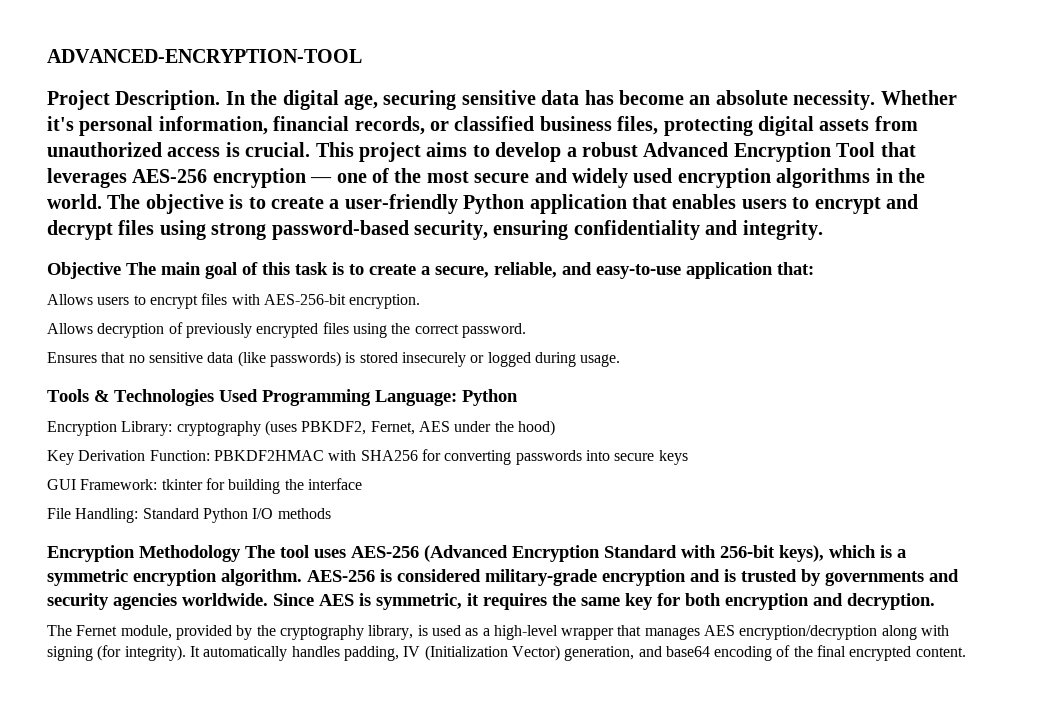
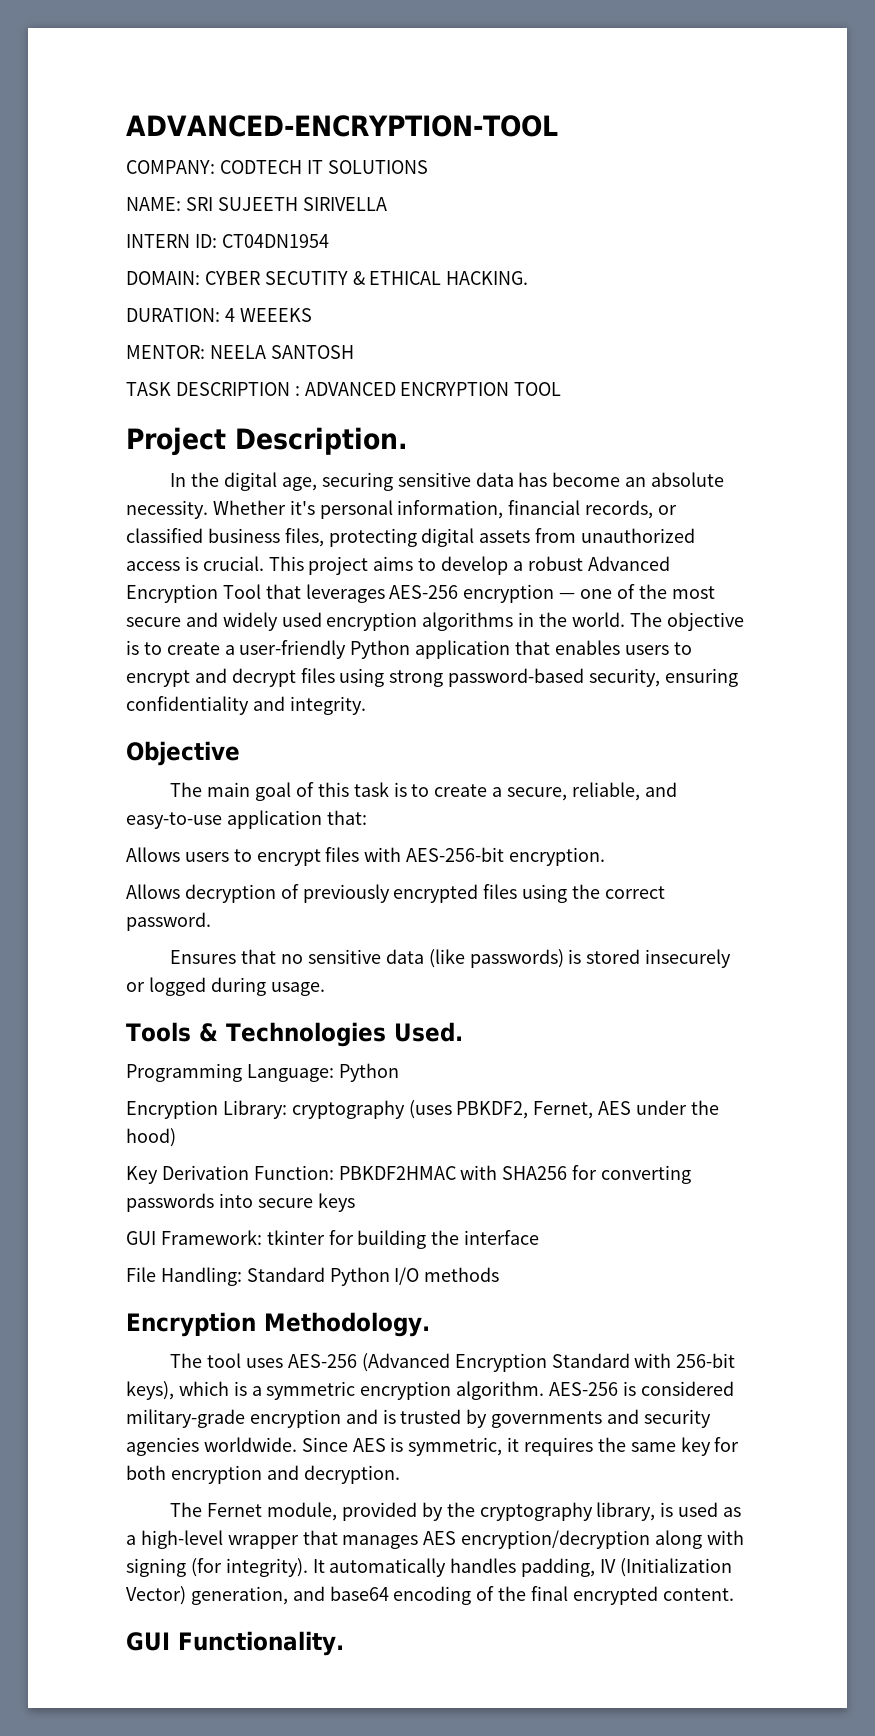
(362, 56) none -> [126,160,428,174] [126,197,387,211] [126,234,329,248] [126,271,529,285] [126,308,312,322] [126,345,354,359] [126,382,562,396] // COMPANY: CODTECH IT SOLUTIONS // NAME: SRI SUJEETH SIRIVELLA // INTERN ID: CT04DN1954 // DOMAIN: CYBER SECUTITY & ETHICAL HACKING. // DURATION: 4 WEEEKS // MENTOR: NEELA SANTOSH // TASK DESCRIPTION : ADVANCED ENCRYPTION TOOL
(221, 100) none -> (408, 441) //
(121, 270) none -> (240, 753) //
[219,389,258,402] Used -> [393,1022,463,1042] Used. //
[139,545,241,562] Methodology -> [264,1312,430,1337] Methodology. //
(966, 652) none -> [126,1631,344,1656] // GUI Functionality.

